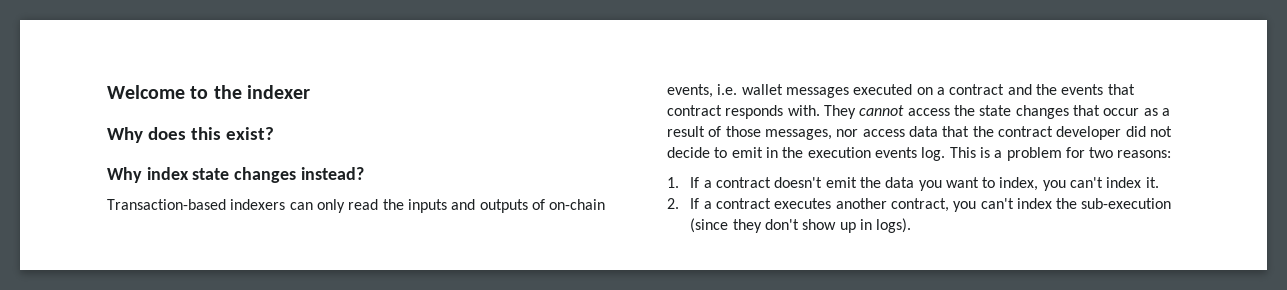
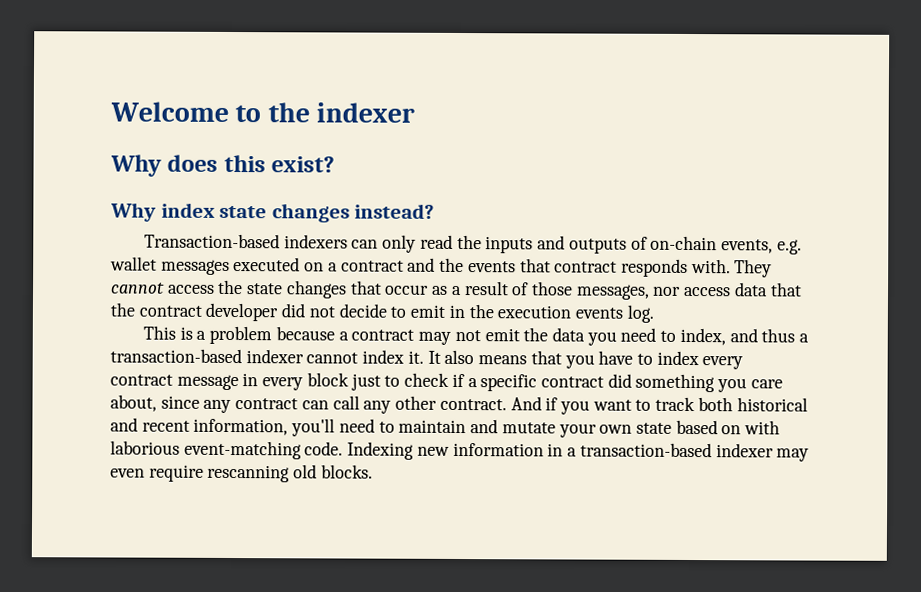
[717,84,738,95] i.e. -> [776,239,802,255] e.g.
(946, 154) none -> (654, 313) //
[1065,147,1172,158] [667,177,1159,191] [667,198,1172,212] [690,218,912,233] for two reasons: // 1. If a contract doesn't emit the data you want to index, you can't index it. // 2. If a contract executes another contract, you can't index the sub-execution (since they don't show up in logs). -> [275,326,810,346] [110,348,744,370] [110,372,783,393] [110,394,808,415] [110,417,781,438] [110,440,810,462] [110,464,373,483] because a contract may not emit the data you need to index, and thus a transaction-based indexer cannot index it. It also means that you have to index every contract message in every block just to check if a specific contract did something you care about, since any contract can call any other contract. And if you want to track both historical and recent information, you'll need to maintain and mutate your own state based on with laborious event-matching code. Indexing new information in a transaction-based indexer may even require rescanning old blocks.

